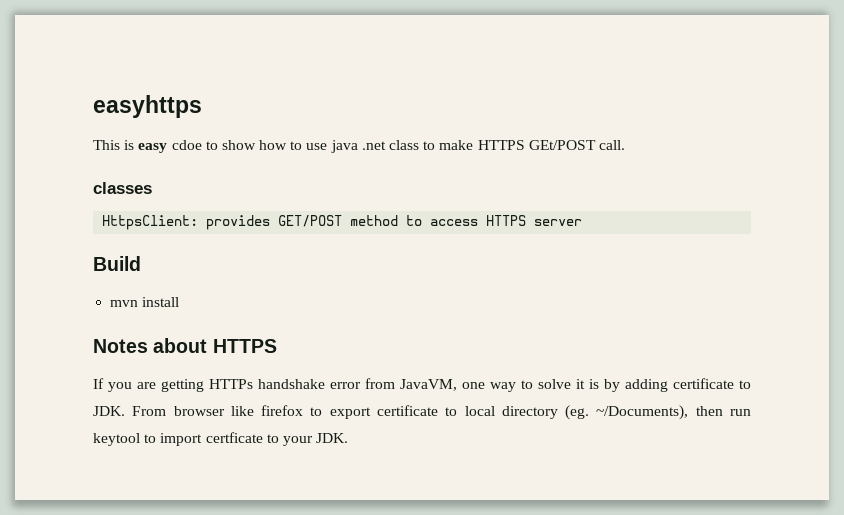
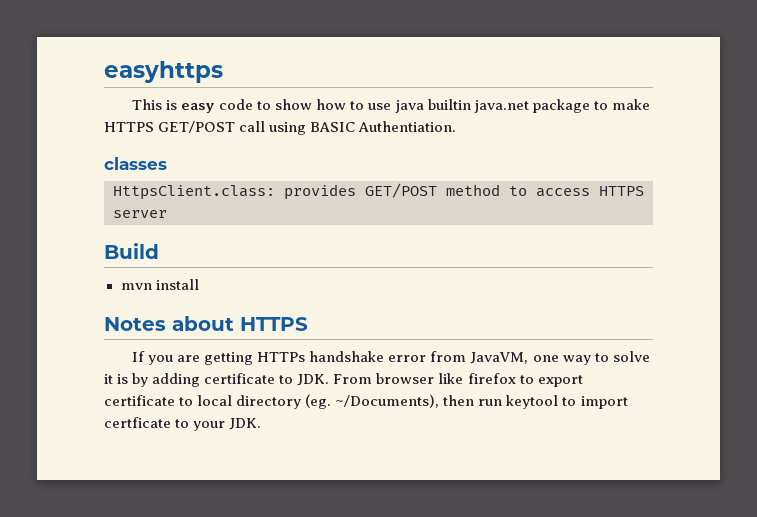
[171,140,202,150] cdoe -> [219,99,254,110] code
[361,140,625,150] .net class to make HTTPS GEt/POST call. -> [427,99,650,113] [104,121,457,135] builtin java.net package to make HTTPS GET/POST call using BASIC Authentiation.
[102,215,199,230] HttpsClient: -> [113,185,275,200] HttpsClient.class:

